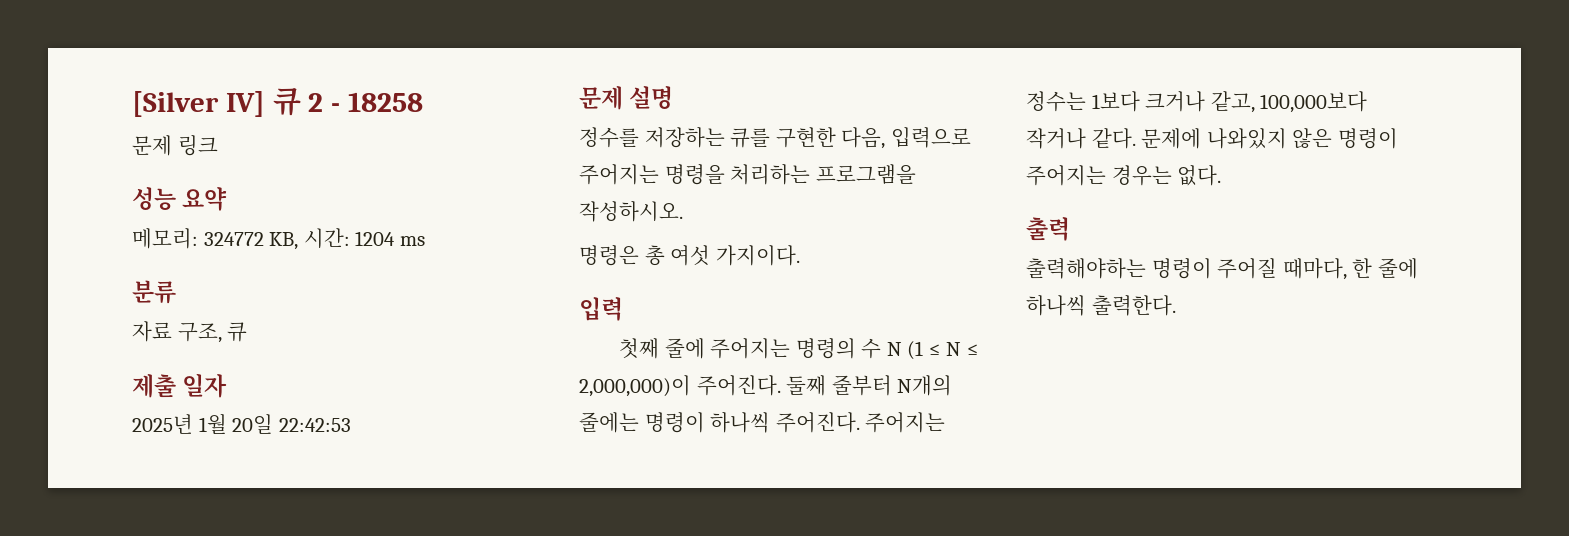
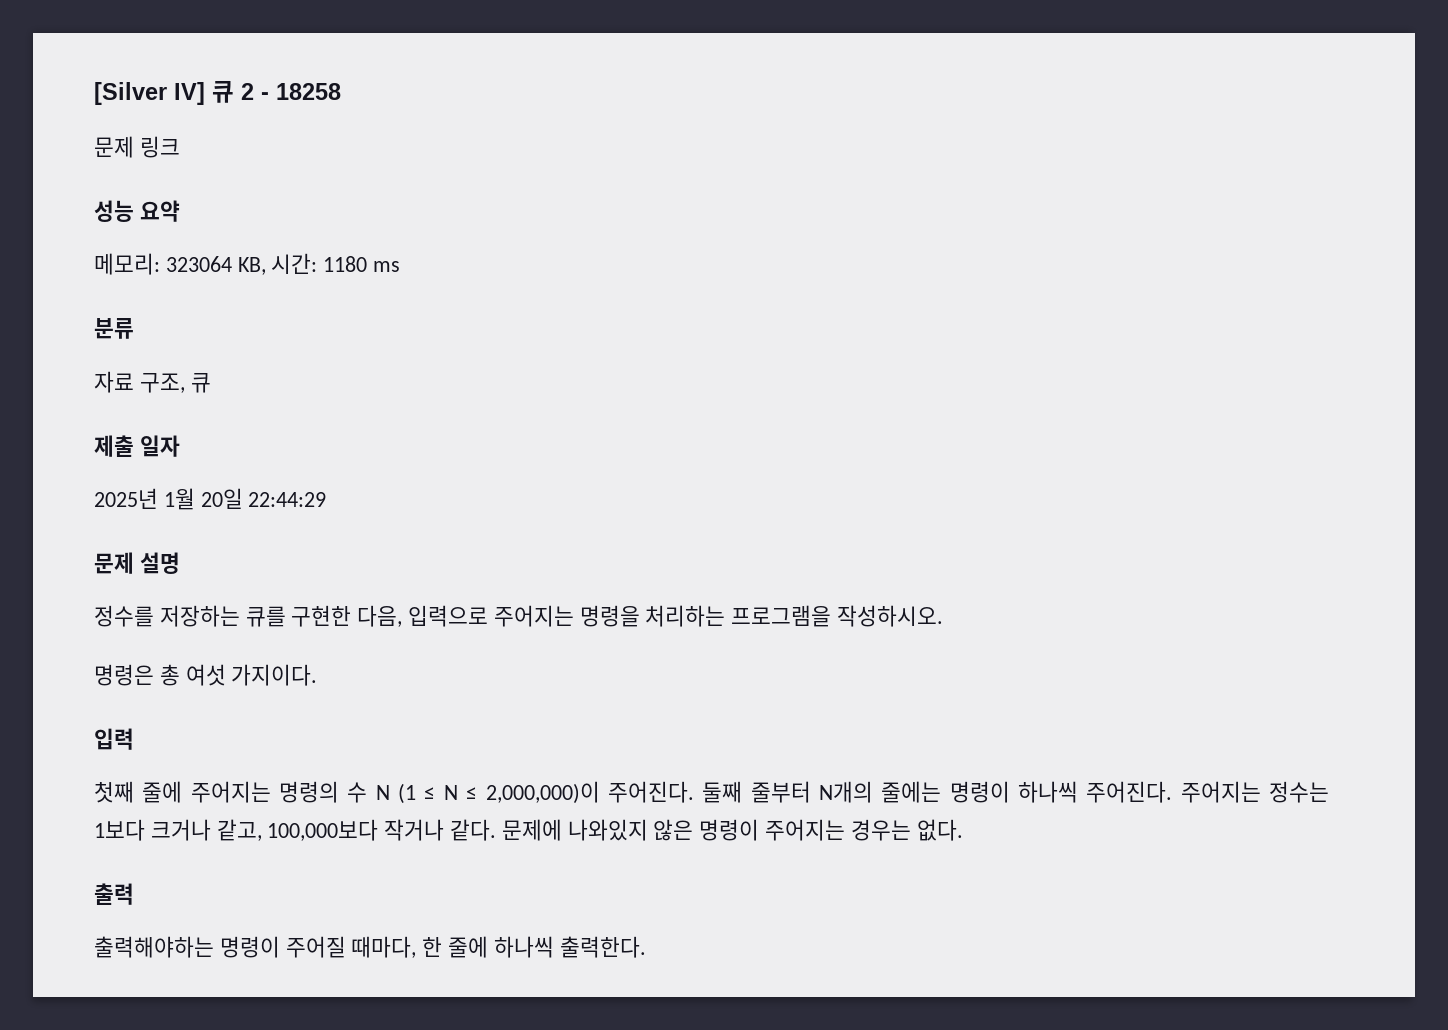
[203,232,264,246] 324772 -> [165,256,232,272] 323064
[355,231,396,246] 1204 -> [323,256,368,272] 1180
[278,418,351,432] 22:42:53 -> [248,492,327,507] 22:44:29

